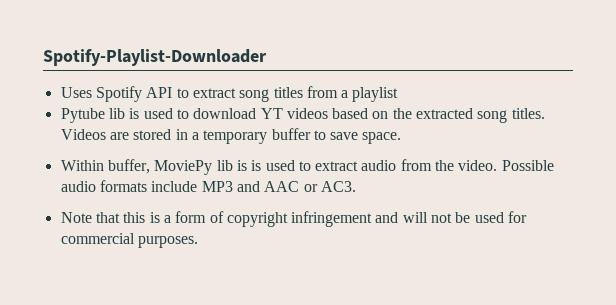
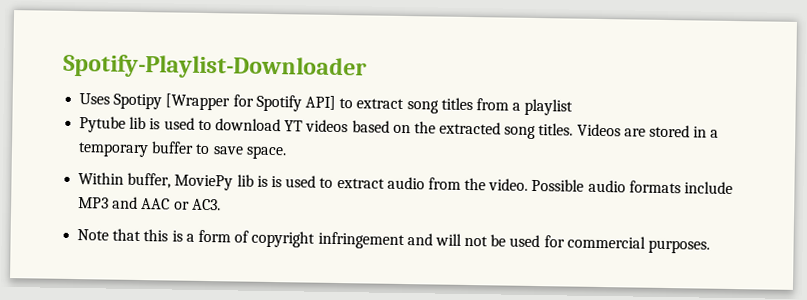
[95,86,173,102] Spotify API -> [113,93,336,112] Spotipy [Wrapper for Spotify API]

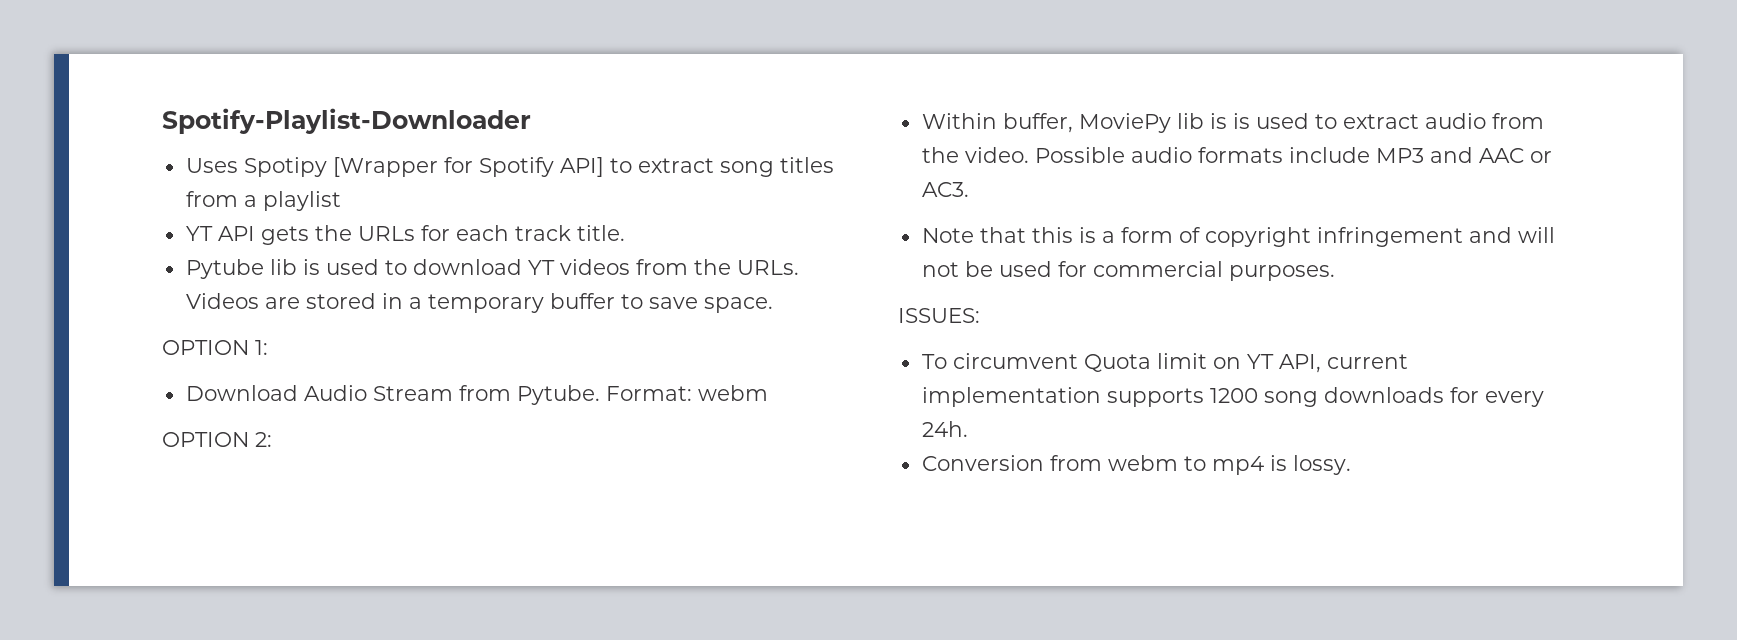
(574, 107) none -> [185,225,625,245] // YT API gets the URLs for each track title.
[351,120,574,140] based on the extracted song titles. -> [635,259,799,275] from the URLs.
(287, 152) none -> [162,340,268,355] [185,385,768,405] [162,432,272,447] // OPTION 1: // Download Audio Stream from Pytube. Format: webm // OPTION 2:
(711, 246) none -> [898,308,980,323] [921,353,1408,373] [921,387,1544,407] [921,421,968,437] [921,455,1351,475] // ISSUES: // To circumvent Quota limit on YT API, current implementation supports 1200 song downloads for every 24h. // Conversion from webm to mp4 is lossy.

